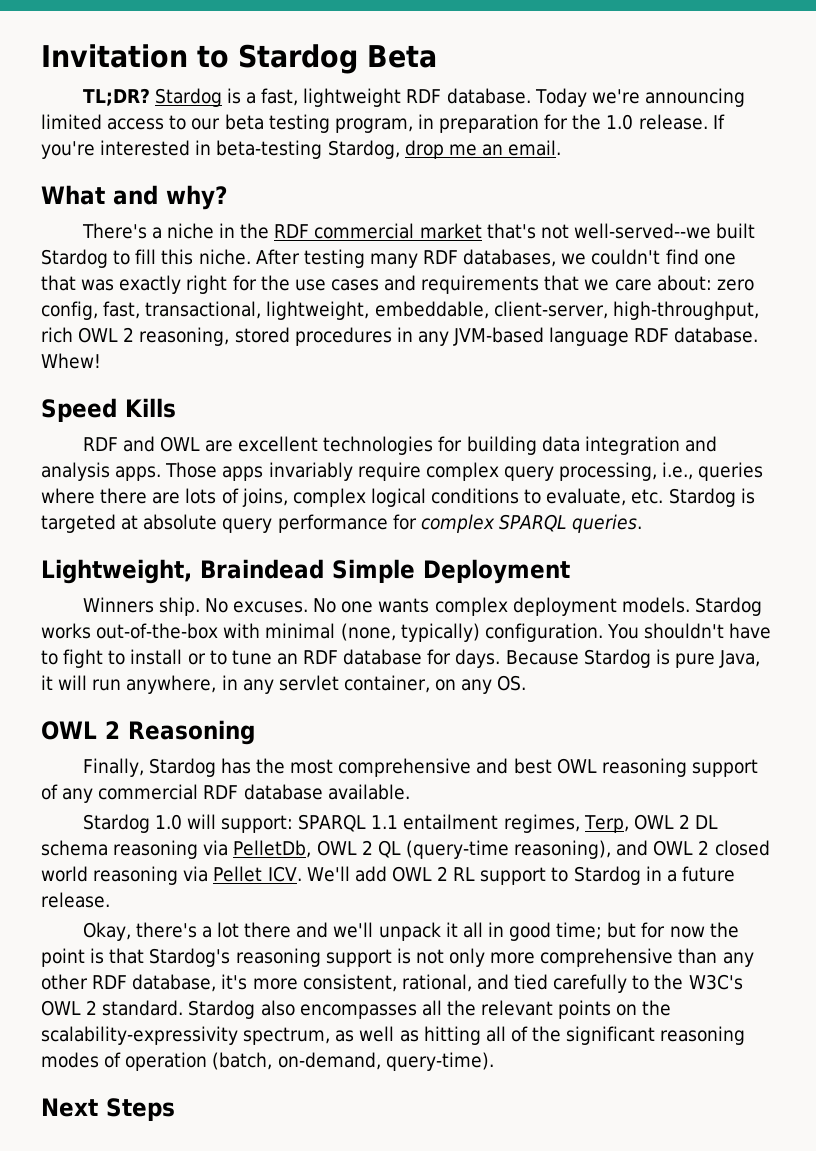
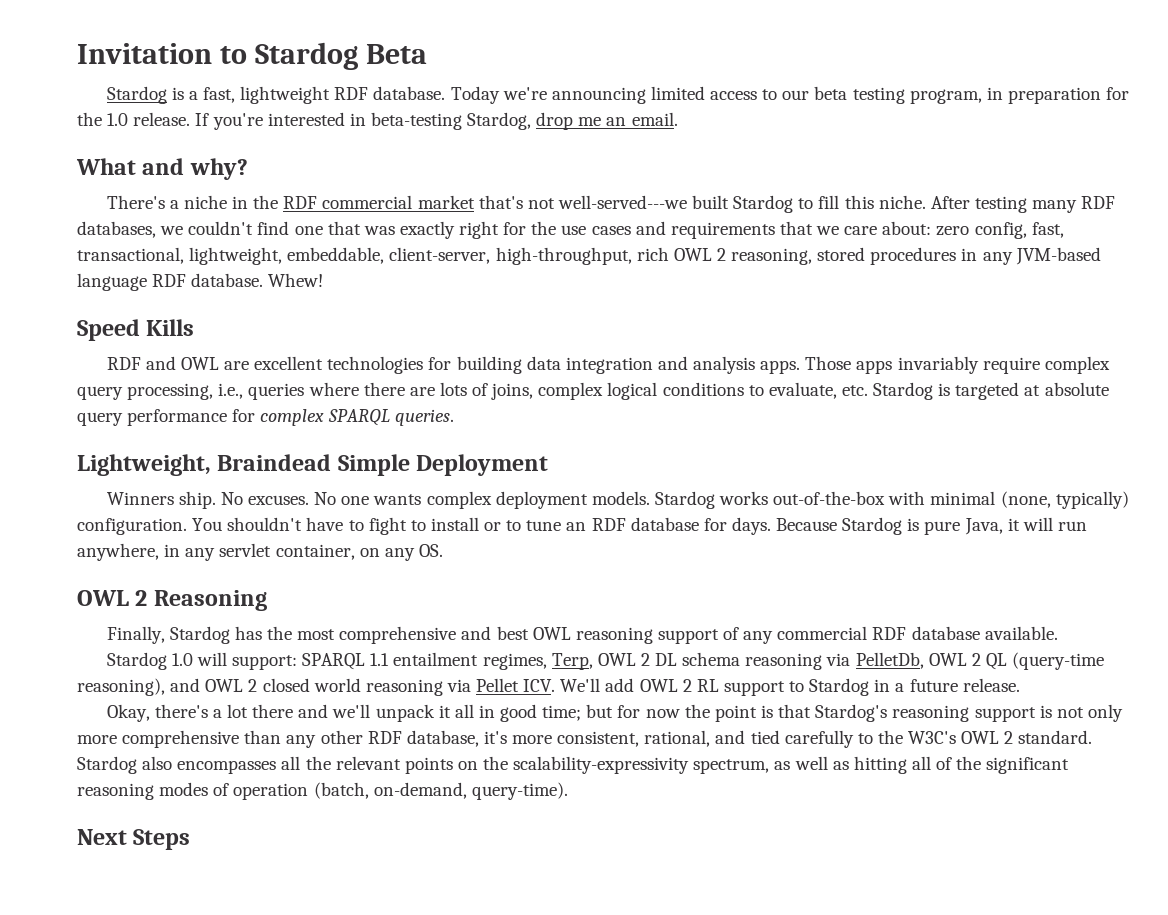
[82,88,150,106] TL;DR? -> (428, 54) none
[573,223,711,239] well-served--we -> [557,195,687,209] well-served---we

